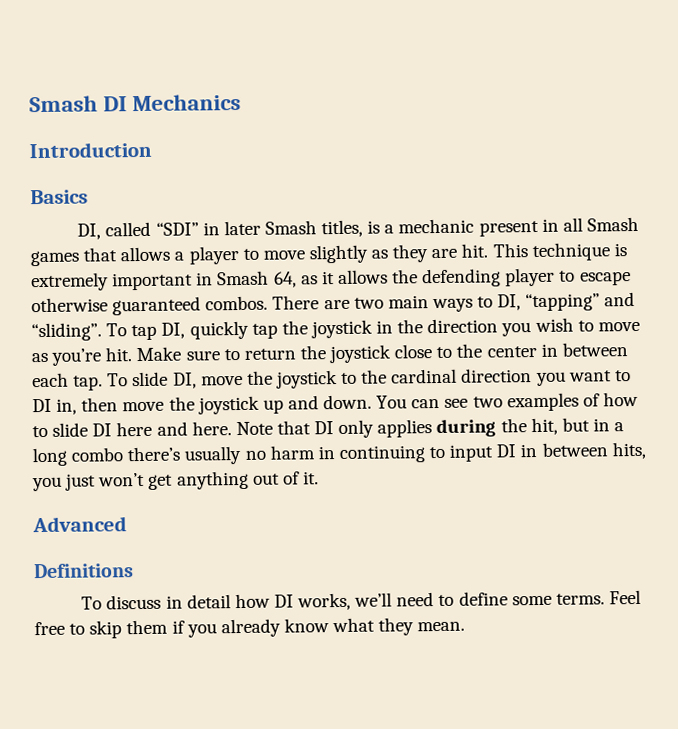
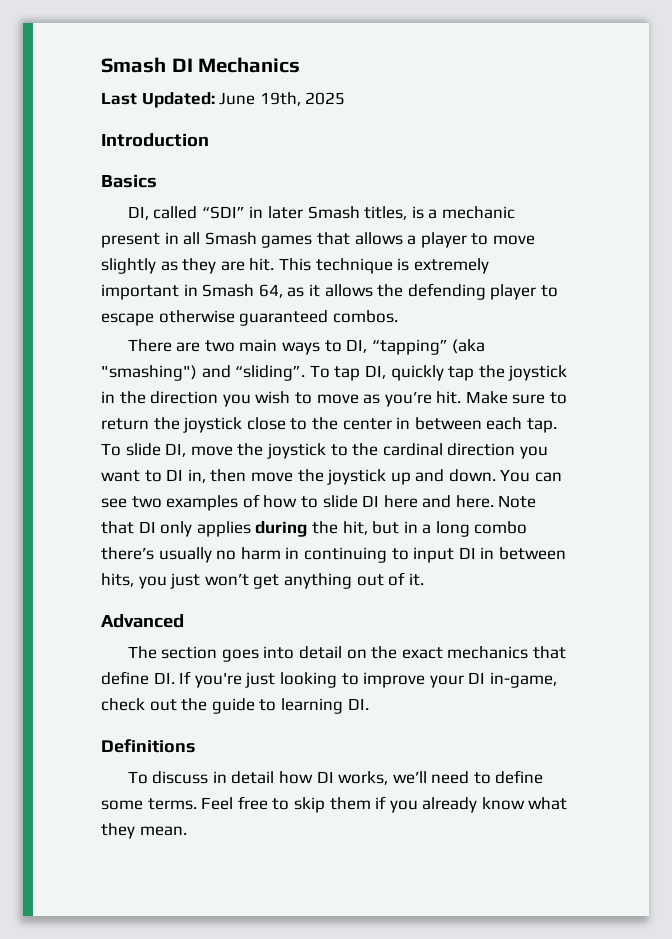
(242, 102) none -> [101,92,346,108] // Last Updated: June 19th, 2025
(269, 303) none -> (398, 316) //
(601, 302) none -> [452,339,486,354] [101,365,197,381] (aka "smashing")
(127, 524) none -> [127,646,566,662] [101,671,557,688] [101,698,369,714] // The section goes into detail on the exact mechanics that define DI. If you're just looking to improve your DI in-game, check out the guide to learning DI.

